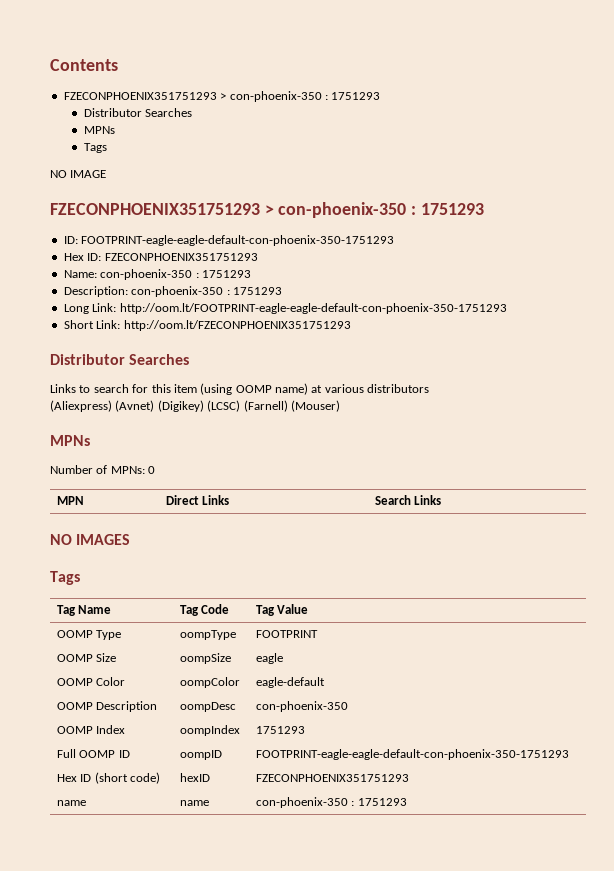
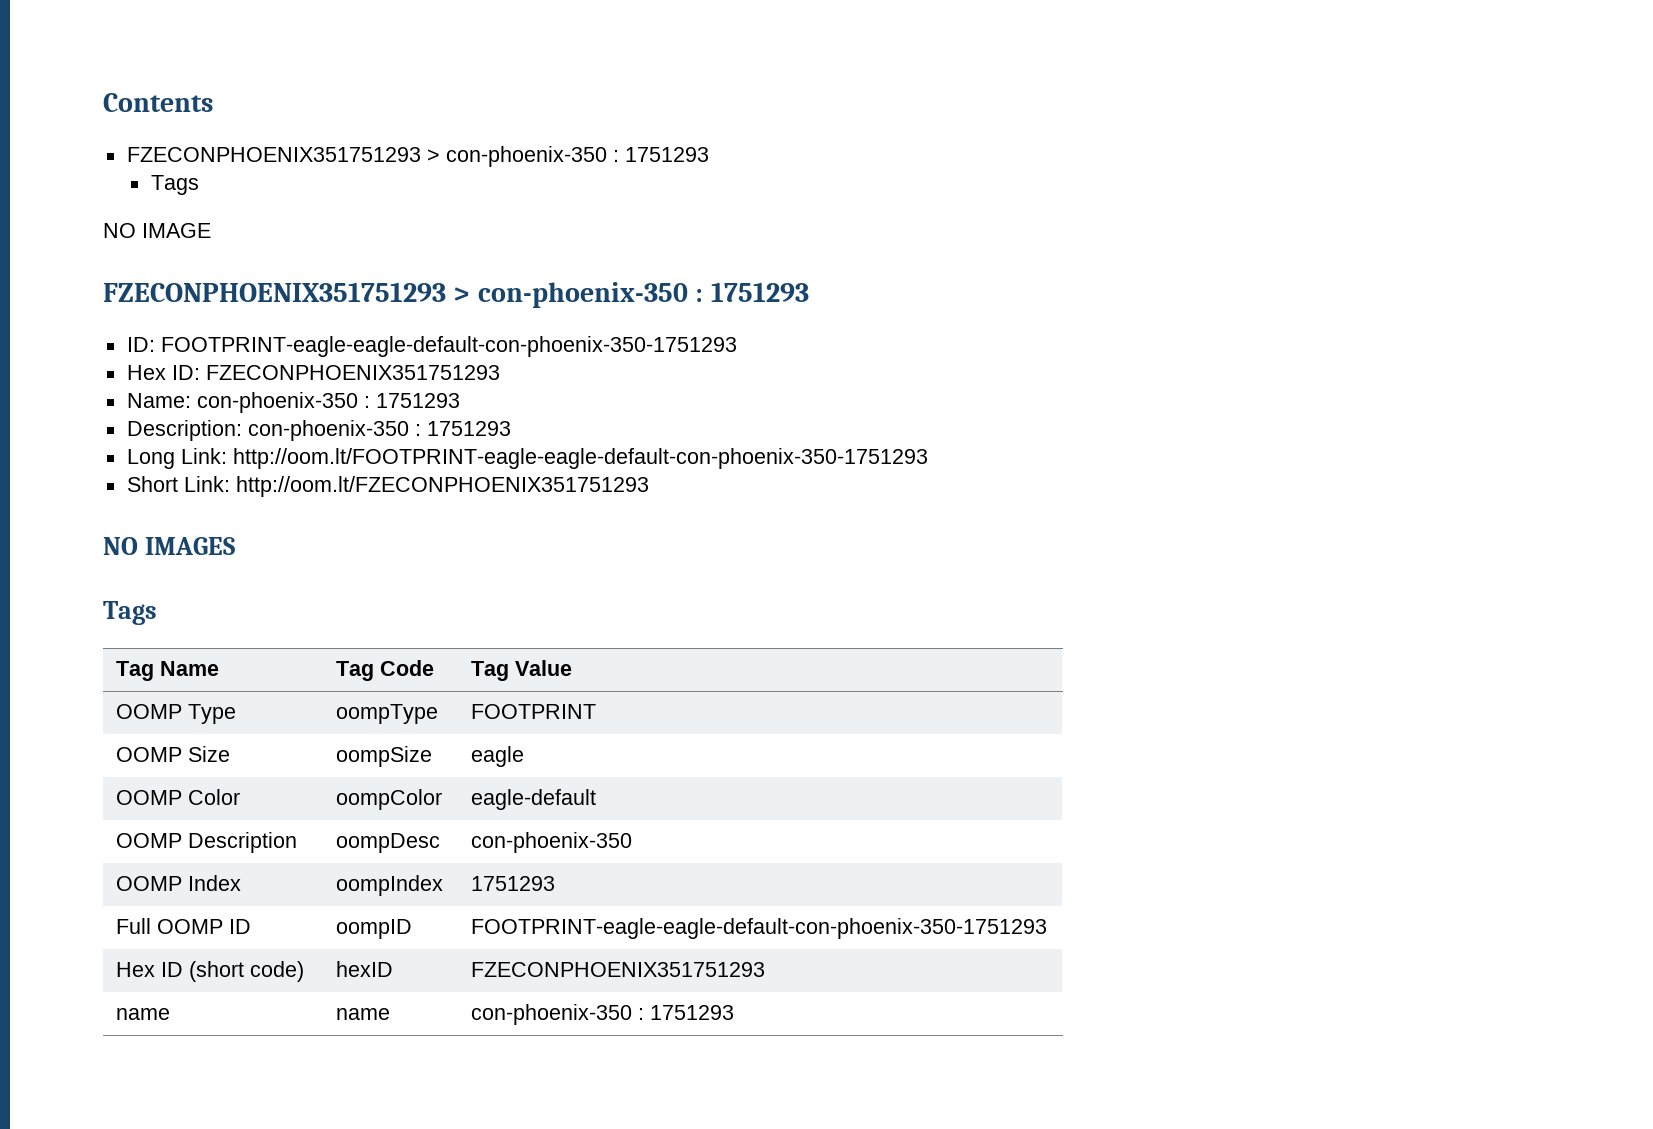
[83,108,192,117] [83,126,115,134] // Distributor Searches // MPNs -> (709, 154) none
[50,354,190,365] [50,383,430,395] [50,400,340,412] [50,435,90,446] [50,465,156,474] [56,496,84,505] [165,495,230,505] [374,495,442,505] // Distributor Searches // Links to search for this item (using OOMP name) at various distributors // (Aliexpress) (Avnet) (Digikey) (LCSC) (Farnell) (Mouser) // MPNs // Number of MPNs: 0 // MPN | Direct Links | Search Links -> (649, 486) none

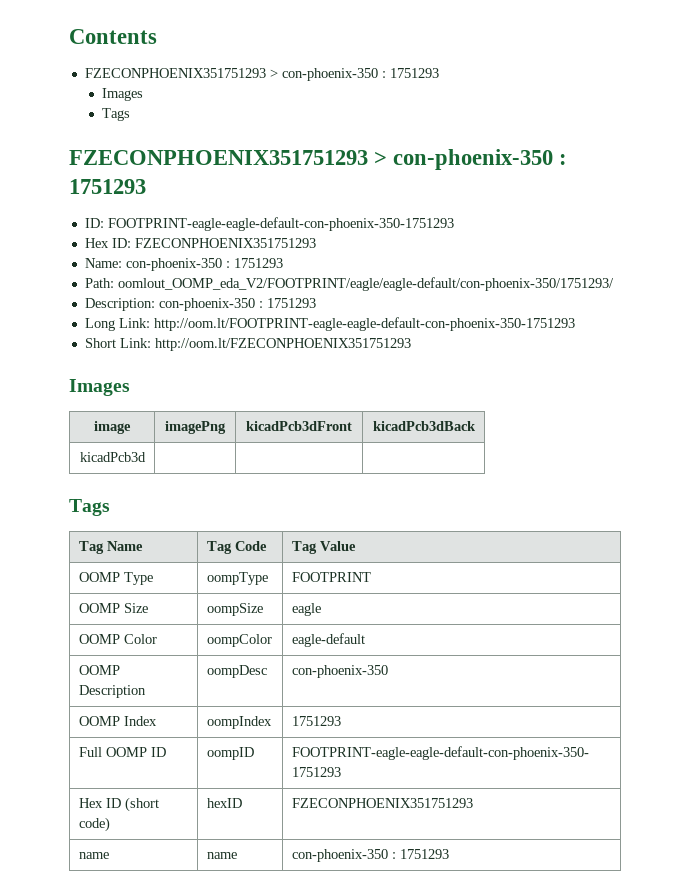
[150,175,199,195] [103,223,211,238] // Tags // NO IMAGE -> [102,88,144,101] [102,108,131,121] // Images // Tags
(460, 400) none -> [84,277,614,291] // Path: oomlout_OOMP_eda_V2/FOOTPRINT/eagle/eagle-default/con-phoenix-350/1751293/
[103,537,235,555] NO IMAGES -> [69,379,130,396] [94,421,131,434] [165,421,226,434] [246,421,352,431] [372,421,476,431] [79,452,146,462] Images // image | imagePng | kicadPcb3dFront | kicadPcb3dBack // kicadPcb3d | | |

